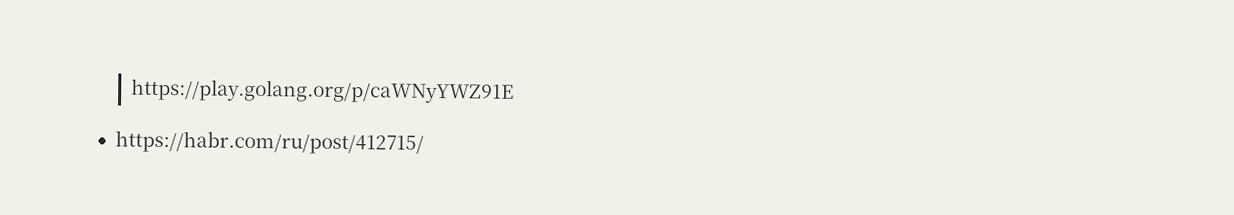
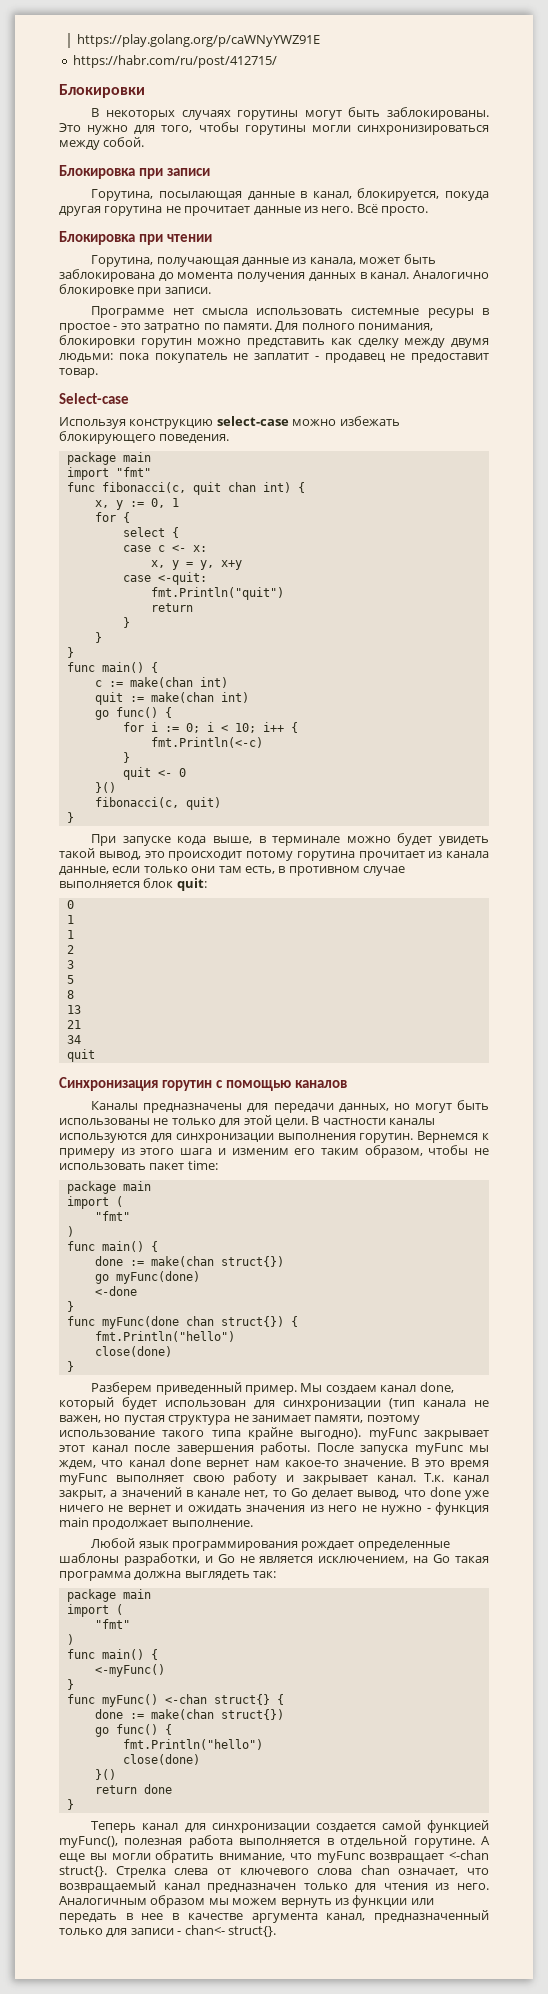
(424, 142) none -> [59,84,145,98] [91,107,490,120] [59,122,489,135] [59,137,145,150] [59,165,210,179] [91,188,490,201] [59,204,428,216] [59,231,212,245] [91,254,436,267] [59,269,490,282] [59,284,211,297] [91,306,490,318] [59,321,433,333] [59,335,490,348] [59,353,489,363] [59,368,98,378] [59,393,129,404] [59,416,400,429] [59,431,230,444] [66,452,151,465] [66,467,151,480] [66,482,305,495] [94,498,179,510] [94,512,130,523] [122,527,179,538] [122,545,207,552] [150,560,242,570] [122,572,207,585] [150,587,284,600] [150,603,193,612] [122,617,130,628] [94,632,102,643] [66,647,74,658] [66,662,158,673] [94,677,228,688] [94,692,249,705] [94,707,172,720] [122,722,298,733] [150,737,263,748] [122,752,130,763] [122,767,186,780] [94,782,116,793] [94,797,221,810] [66,812,74,823] [91,833,489,846] [59,848,489,861] [59,866,405,876] [59,878,207,891] [66,900,74,909] [66,915,74,924] [66,930,74,939] [66,945,74,954] [66,960,74,969] [66,975,74,984] [66,990,74,999] [66,1005,81,1014] [66,1020,81,1029] [66,1035,81,1044] [66,1049,95,1062] [59,1077,347,1091] [91,1100,489,1113] [59,1115,435,1127] [59,1131,489,1143] [59,1145,489,1158] [59,1160,218,1170] [66,1181,151,1194] [66,1196,123,1209] [94,1211,130,1221] [66,1226,74,1237] [66,1241,158,1252] [94,1256,284,1267] [94,1271,200,1284] [94,1286,137,1296] [66,1301,74,1312] [66,1316,298,1329] [94,1331,235,1342] [94,1346,172,1357] [66,1361,74,1372] [91,1382,454,1395] [59,1397,489,1410] [59,1415,420,1425] [59,1427,489,1440] [59,1442,489,1455] [59,1457,490,1470] [59,1472,489,1485] [59,1487,489,1500] [59,1502,489,1515] [59,1517,253,1530] [91,1538,450,1551] [59,1553,490,1566] [59,1571,277,1581] [66,1589,151,1602] [66,1604,123,1617] [94,1619,130,1629] [66,1634,74,1645] [66,1649,158,1660] [94,1664,165,1677] [66,1679,74,1690] [66,1694,284,1707] [94,1709,284,1720] [94,1724,172,1737] [122,1739,263,1750] [122,1754,200,1765] [94,1769,116,1780] [94,1784,172,1794] [66,1799,74,1810] [91,1820,489,1833] [59,1835,491,1848] [59,1850,489,1863] [59,1865,489,1878] [59,1880,489,1893] [59,1895,434,1908] [59,1910,490,1923] [59,1925,276,1937] // Блокировки // В некоторых случаях горутины могут быть заблокированы. Это нужно для того, чтобы горутины могли синхронизироваться между собой. // Блокировка при записи // Горутина, посылающая данные в канал, блокируется, покуда другая горутина не прочитает данные из него. Всё просто. // Блокировка при чтении // Горутина, получающая данные из канала, может быть заблокирована до момента получения данных в канал. Аналогично блокировке при записи. // Программе нет смысла использовать системные ресуры в простое - это затратно по памяти. Для полного понимания, блокировки горутин можно представить как сделку между двумя людьми: пока покупатель не заплатит - продавец не предоставит товар. // Select-case // Используя конструкцию select-case можно избежать блокирующего поведения. // package main // import "fmt" // func fibonacci(c, quit chan int) { // x, y := 0, 1 // for { // select { // case c <- x: // x, y = y, x+y // case <-quit: // fmt.Println("quit") // return // } // } // } // func main() { // c := make(chan int) // quit := make(chan int) // go func() { // for i := 0; i < 10; i++ { // fmt.Println(<-c) // } // quit <- 0 // }() // fibonacci(c, quit) // } // При запуске кода выше, в терминале можно будет увидеть такой вывод, это происходит потому горутина прочитает из канала данные, если только они там есть, в противном случае выполняется блок quit: // 0 // 1 // 1 // 2 // 3 // 5 // 8 // 13 // 21 // 34 // quit // Синхронизация горутин с помощью каналов // Каналы предназначены для передачи данных, но могут быть использованы не только для этой цели. В частности каналы используются для синхронизации выполнения горутин. Вернемся к примеру из этого шага и изменим его таким образом, чтобы не использовать пакет time: // package main // import ( // "fmt" // ) // func main() { // done := make(chan struct{}) // go myFunc(done) // <-done // } // func myFunc(done chan struct{}) { // fmt.Println("hello") // close(done) // } // Разберем приведенный пример. Мы создаем канал done, который будет использован для синхронизации (тип канала не важен, но пустая структура не занимает памяти, поэтому использование такого типа крайне выгодно). myFunc закрывает этот канал после завершения работы. После запуска myFunc мы ждем, что канал done вернет нам какое-то значение. В это время myFunc выполняет свою работу и закрывает канал. Т.к. канал закрыт, а значений в канале нет, то Go делает вывод, что done уже ничего не вернет и ожидать значения из него не нужно - функция main продолжает выполнение. // Любой язык программирования рождает определенные шаблоны разработки, и Go не является исключением, на Go такая программа должна выглядеть так: // package main // import ( // "fmt" // ) // func main() { // <-myFunc() // } // func myFunc() <-chan struct{} { // done := make(chan struct{}) // go func() { // fmt.Println("hello") // close(done) // }() // return done // } // Теперь канал для синхронизации создается самой функцией myFunc(), полезная работа выполняется в отдельной горутине. А еще вы могли обратить внимание, что myFunc возвращает <-chan struct{}. Стрелка слева от ключевого слова chan означает, что возвращаемый канал предназначен только для чтения из него. Аналогичным образом мы можем вернуть из функции или передать в нее в качестве аргумента канал, предназначенный только для записи - chan<- struct{}.

